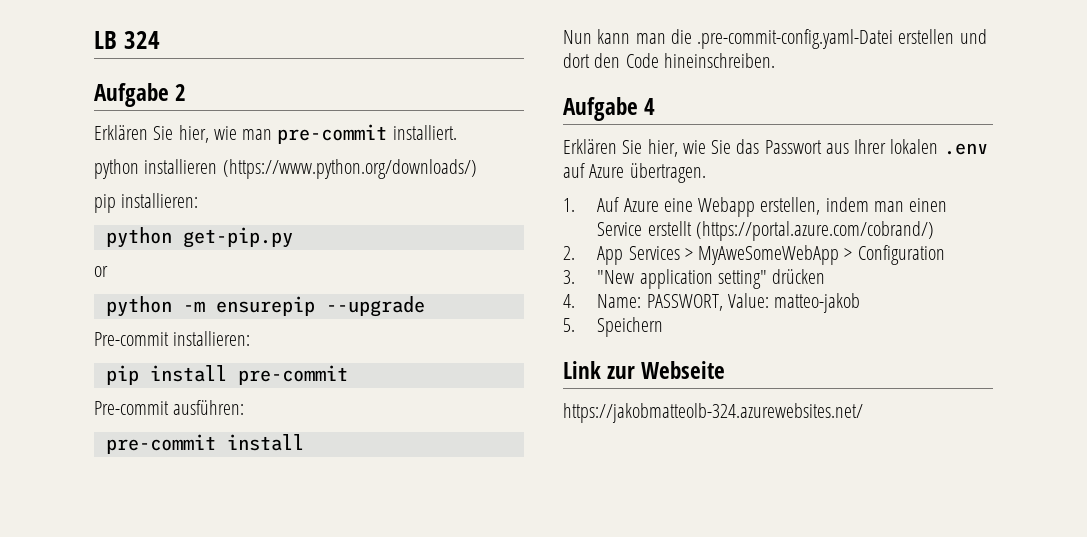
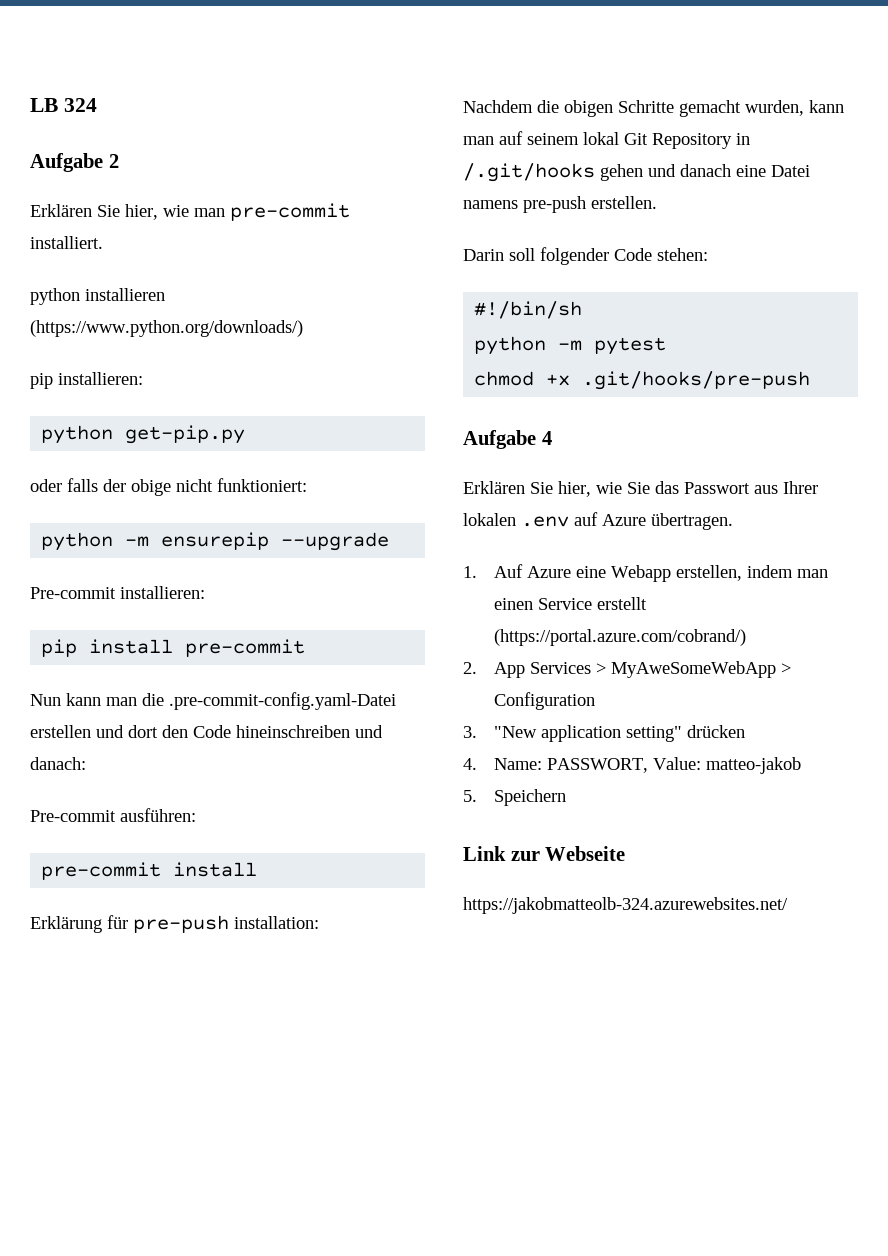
[94,266,108,277] or -> [30,478,307,496] oder falls der obige nicht funktioniert:
[94,400,245,415] [105,434,304,454] // Pre-commit ausführen: // pre-commit install -> (306, 648) none
[663,53,775,68] hineinschreiben. -> [236,725,383,738] [30,757,86,770] [30,808,196,822] [41,862,258,880] [30,915,319,933] [463,100,844,117] [463,131,750,149] [463,163,810,182] [463,196,657,213] [463,247,708,265] [474,301,583,319] [474,336,667,355] [474,371,811,390] hineinschreiben und danach: // Pre-commit ausführen: // pre-commit install // Erklärung für pre-push installation: // Nachdem die obigen Schritte gemacht wurden, kann man auf seinem lokal Git Repository in /.git/hooks gehen und danach eine Datei namens pre-push erstellen. // Darin soll folgender Code stehen: // #!/bin/sh // python -m pytest // chmod +x .git/hooks/pre-push

